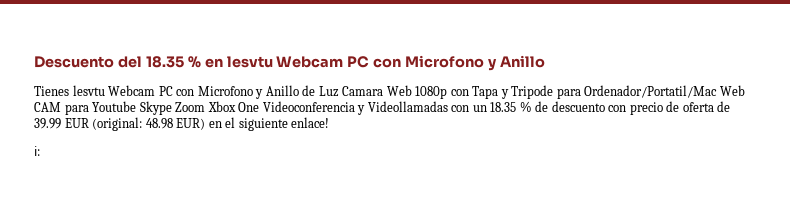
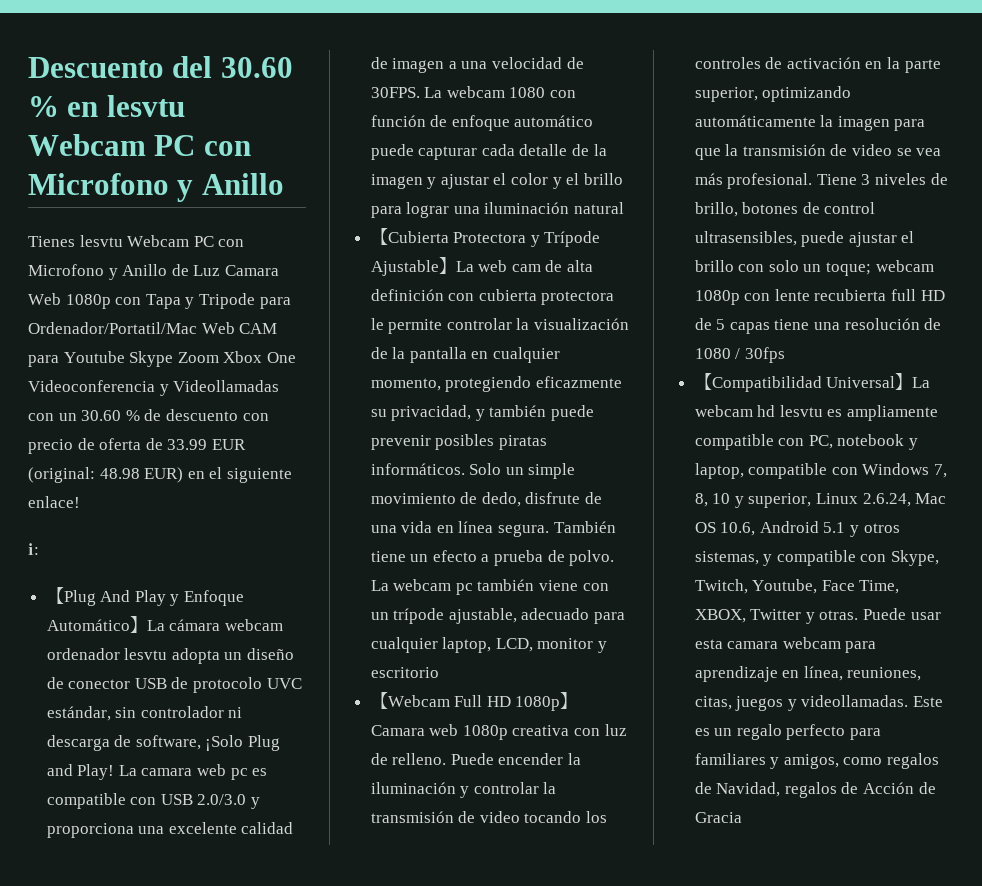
[145,56,184,68] 18.35 -> [220,57,293,78] 30.60
[490,102,517,112] 18.35 -> [81,410,122,421] 30.60
[34,118,61,129] 39.99 -> [167,439,208,450] 33.99
(40, 151) none -> [46,587,245,606] [46,616,283,633] [46,648,295,664] [46,677,302,693] [46,706,243,721] [46,735,281,751] [46,764,268,780] [46,793,261,809] [46,822,294,838] [370,57,584,73] [370,86,577,98] [370,115,594,131] [370,144,607,160] [370,173,623,189] [370,202,625,218] [370,228,601,247] [370,257,594,276] [370,289,615,305] [370,318,630,334] [370,347,561,363] [370,376,622,392] [370,405,595,421] [370,434,547,450] [370,463,576,479] [370,492,603,507] [370,521,616,537] [370,550,615,566] [370,579,609,595] [370,608,626,624] [370,637,608,653] [370,667,439,678] [370,692,578,711] [370,724,627,740] [370,753,582,765] [370,782,557,798] [370,811,608,823] [694,57,941,73] [694,86,852,102] [694,115,926,131] [694,144,942,160] [694,173,948,189] [694,202,876,217] [694,231,915,247] [694,260,934,276] [694,289,945,305] [694,318,942,334] [694,347,785,363] [694,373,931,392] [694,405,939,421] [694,434,919,450] [694,463,948,479] [694,493,947,508] [694,521,900,537] [694,550,940,566] [694,579,900,594] [694,608,941,624] [694,637,877,653] [694,666,922,682] [694,695,944,711] [694,724,882,740] [694,753,940,769] [694,782,936,798] [694,812,742,823] // 【Plug And Play y Enfoque Automático】La cámara webcam ordenador lesvtu adopta un diseño de conector USB de protocolo UVC estándar, sin controlador ni descarga de software, ¡Solo Plug and Play! La camara web pc es compatible con USB 2.0/3.0 y proporciona una excelente calidad de imagen a una velocidad de 30FPS. La webcam 1080 con función de enfoque automático puede capturar cada detalle de la imagen y ajustar el color y el brillo para lograr una iluminación natural // 【Cubierta Protectora y Trípode Ajustable】La web cam de alta definición con cubierta protectora le permite controlar la visualización de la pantalla en cualquier momento, protegiendo eficazmente su privacidad, y también puede prevenir posibles piratas informáticos. Solo un simple movimiento de dedo, disfrute de una vida en línea segura. También tiene un efecto a prueba de polvo. La webcam pc también viene con un trípode ajustable, adecuado para cualquier laptop, LCD, monitor y escritorio // 【Webcam Full HD 1080p】Camara web 1080p creativa con luz de relleno. Puede encender la iluminación y controlar la transmisión de video tocando los controles de activación en la parte superior, optimizando automáticamente la imagen para que la transmisión de video se vea más profesional. Tiene 3 niveles de brillo, botones de control ultrasensibles, puede ajustar el brillo con solo un toque; webcam 1080p con lente recubierta full HD de 5 capas tiene una resolución de 1080 / 30fps // 【Compatibilidad Universal】La webcam hd lesvtu es ampliamente compatible con PC, notebook y laptop, compatible con Windows 7, 8, 10 y superior, Linux 2.6.24, Mac OS 10.6, Android 5.1 y otros sistemas, y compatible con Skype, Twitch, Youtube, Face Time, XBOX, Twitter y otras. Puede usar esta camara webcam para aprendizaje en línea, reuniones, citas, juegos y videollamadas. Este es un regalo perfecto para familiares y amigos, como regalos de Navidad, regalos de Acción de Gracia

